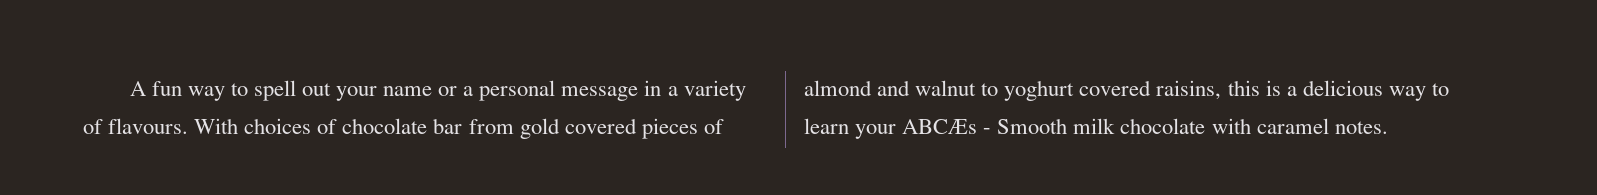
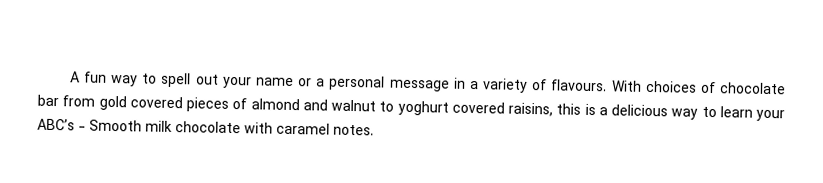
[902,119,978,134] ABCÆs -> [37,118,75,131] ABC’s

